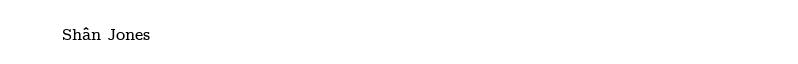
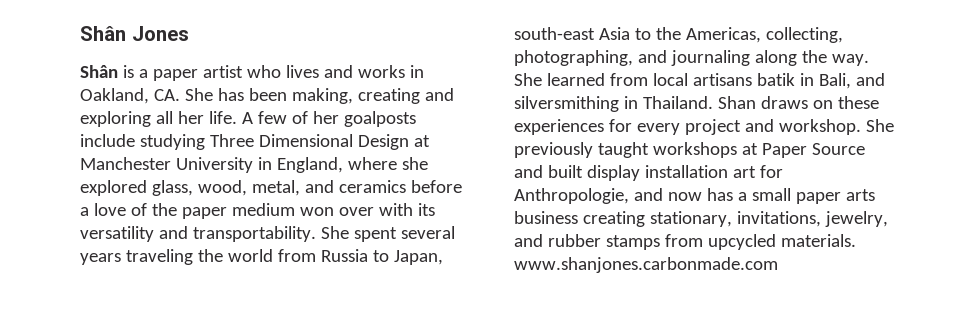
(150, 34) none -> [80,65,424,81] [80,88,454,104] [80,111,416,127] [80,134,430,150] [80,157,428,173] [80,180,462,196] [80,203,435,219] [80,226,455,242] [80,249,443,265] [514,27,843,43] [514,50,869,66] [514,73,885,89] [514,96,879,112] [514,119,894,135] [514,142,865,158] [514,165,783,181] [514,188,875,204] [514,211,888,227] [514,234,856,250] [514,257,778,273] // Shân is a paper artist who lives and works in Oakland, CA. She has been making, creating and exploring all her life. A few of her goalposts include studying Three Dimensional Design at Manchester University in England, where she explored glass, wood, metal, and ceramics before a love of the paper medium won over with its versatility and transportability. She spent several years traveling the world from Russia to Japan, south-east Asia to the Americas, collecting, photographing, and journaling along the way. She learned from local artisans batik in Bali, and silversmithing in Thailand. Shan draws on these experiences for every project and workshop. She previously taught workshops at Paper Source and built display installation art for Anthropologie, and now has a small paper arts business creating stationary, invitations, jewelry, and rubber stamps from upcycled materials. www.shanjones.carbonmade.com

